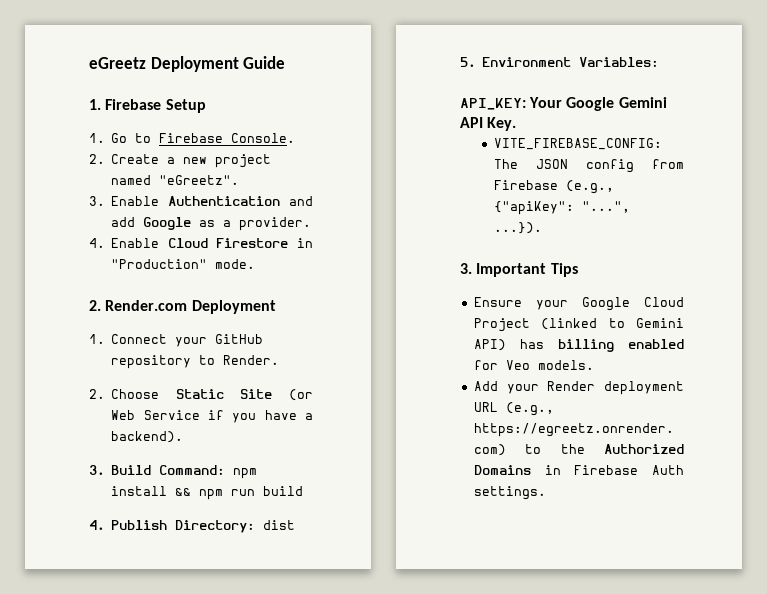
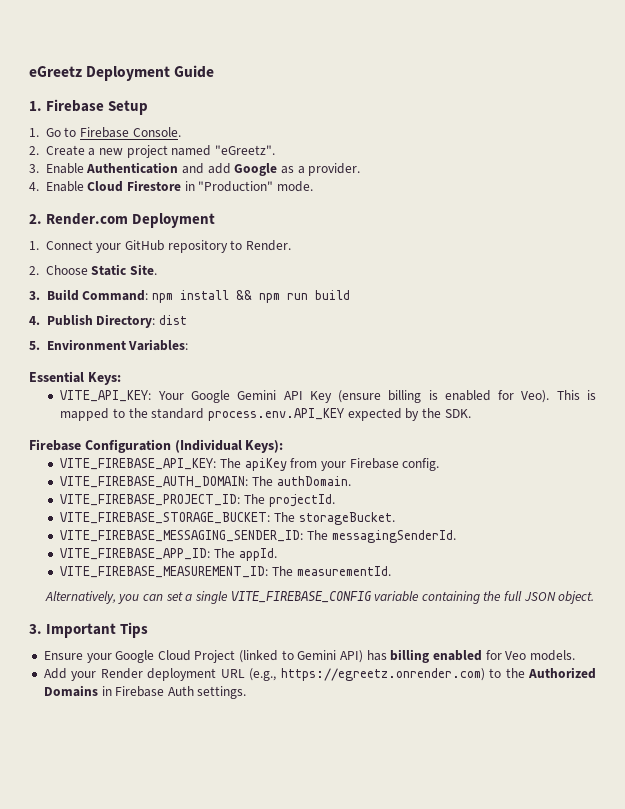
[240,389,313,401] [111,410,313,423] [111,431,184,443] Site (or Web Service if you have a backend). -> [130,264,158,275] Site.
[460,98,526,110] API_KEY: -> [29,371,121,385] [60,390,152,402] Essential Keys: // VITE_API_KEY:
[487,117,517,131] [493,138,662,150] [493,159,684,173] [493,180,614,194] [493,201,630,215] [493,222,542,234] Key. // VITE_FIREBASE_CONFIG: The JSON config from Firebase (e.g., {"apiKey": "...", ...}). -> [309,390,596,403] [60,408,471,421] [29,439,284,453] [60,458,440,471] [60,476,351,488] [60,494,335,507] [60,512,395,525] [60,530,456,543] [60,548,277,561] [60,566,391,578] [44,591,595,604] Key (ensure billing is enabled for Veo). This is mapped to the standard process.env.API_KEY expected by the SDK. // Firebase Configuration (Individual Keys): // VITE_FIREBASE_API_KEY: The apiKey from your Firebase config. // VITE_FIREBASE_AUTH_DOMAIN: The authDomain. // VITE_FIREBASE_PROJECT_ID: The projectId. // VITE_FIREBASE_STORAGE_BUCKET: The storageBucket. // VITE_FIREBASE_MESSAGING_SENDER_ID: The messagingSenderId. // VITE_FIREBASE_APP_ID: The appId. // VITE_FIREBASE_MEASUREMENT_ID: The measurementId. // Alternatively, you can set a single VITE_FIREBASE_CONFIG variable containing the full JSON object.

